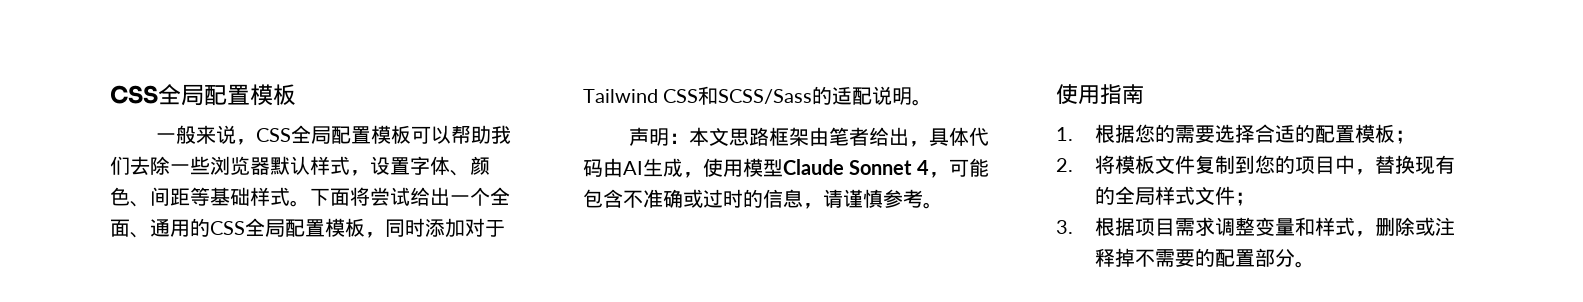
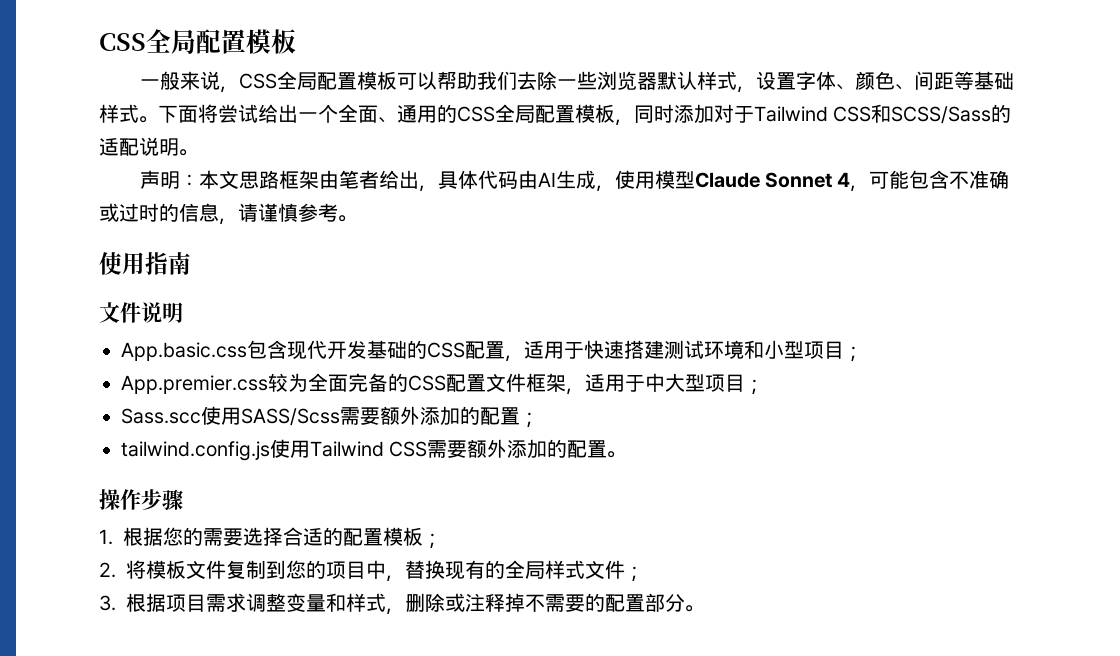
(1144, 94) none -> [99,302,183,323] [121,340,863,362] [121,373,764,395] [121,406,539,428] [121,439,627,461] [99,489,183,510] // 文件说明 // App.basic.css包含现代开发基础的CSS配置，适用于快速搭建测试环境和小型项目； // App.premier.css较为全面完备的CSS配置文件框架，适用于中大型项目； // Sass.scc使用SASS/Scss需要额外添加的配置； // tailwind.config.js使用Tailwind CSS需要额外添加的配置。 // 操作步骤

